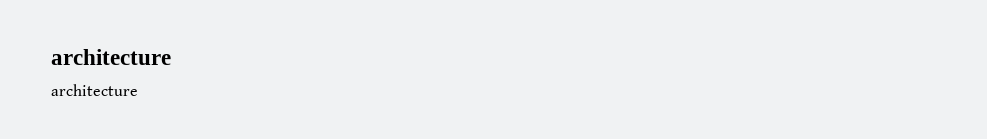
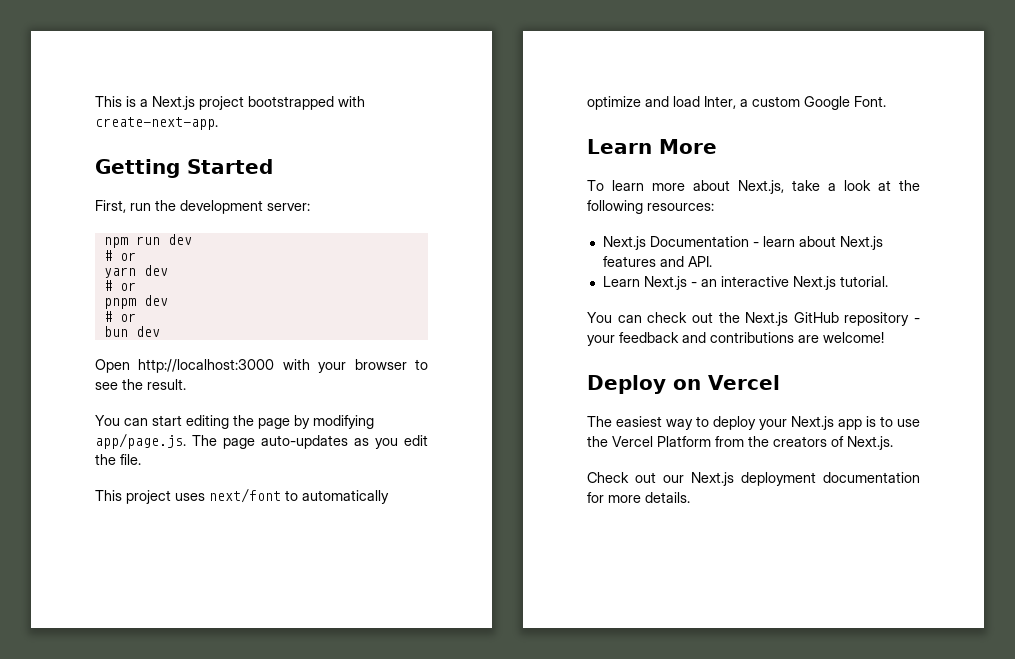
[51,49,171,65] [51,84,138,96] architecture // architecture -> [95,96,365,110] [95,117,218,130] [95,159,273,178] [95,200,310,214] [103,234,192,248] [103,250,136,261] [103,265,168,278] [103,280,136,291] [103,295,168,309] [103,311,136,322] [103,326,160,337] [95,359,428,373] [95,379,186,390] [95,415,374,429] [95,433,428,449] [95,454,141,465] [95,488,389,504] [587,96,886,110] [587,139,717,154] [587,180,920,194] [587,200,714,214] [602,236,883,250] [602,256,712,267] [602,276,888,290] [587,312,920,326] [587,332,884,346] [587,375,780,394] [587,416,920,430] [587,436,893,450] [587,472,920,486] [587,492,690,503] This is a Next.js project bootstrapped with create-next-app. // Getting Started // First, run the development server: // npm run dev // # or // yarn dev // # or // pnpm dev // # or // bun dev // Open http://localhost:3000 with your browser to see the result. // You can start editing the page by modifying app/page.js. The page auto-updates as you edit the file. // This project uses next/font to automatically optimize and load Inter, a custom Google Font. // Learn More // To learn more about Next.js, take a look at the following resources: // Next.js Documentation - learn about Next.js features and API. // Learn Next.js - an interactive Next.js tutorial. // You can check out the Next.js GitHub repository - your feedback and contributions are welcome! // Deploy on Vercel // The easiest way to deploy your Next.js app is to use the Vercel Platform from the creators of Next.js. // Check out our Next.js deployment documentation for more details.

